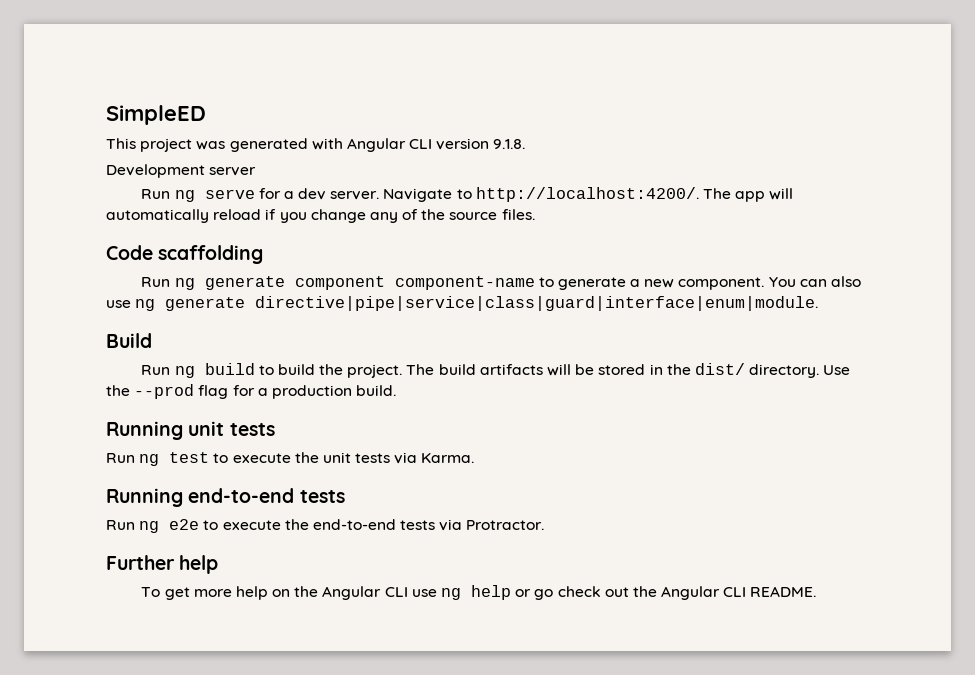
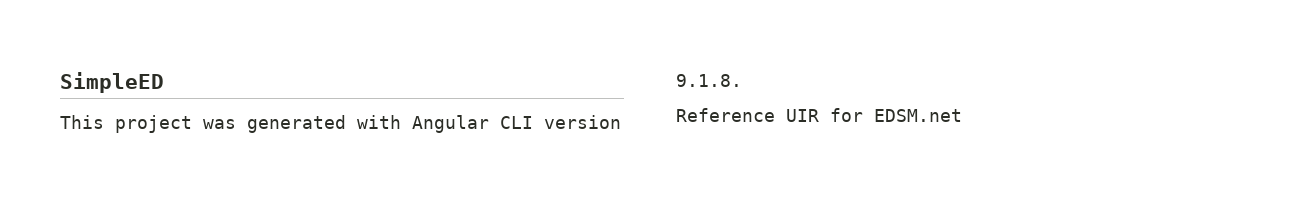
[106,164,257,178] [141,187,794,202] [106,209,535,223] [106,245,264,264] [141,276,862,290] [106,296,819,311] [106,333,152,348] [141,363,851,378] [106,384,397,399] [106,421,275,440] [106,452,475,466] [106,488,345,507] [106,519,545,533] [106,555,219,574] [141,585,817,600] Development server // Run ng serve for a dev server. Navigate to http://localhost:4200/. The app will automatically reload if you change any of the source files. // Code scaffolding // Run ng generate component component-name to generate a new component. You can also use ng generate directive|pipe|service|class|guard|interface|enum|module. // Build // Run ng build to build the project. The build artifacts will be stored in the dist/ directory. Use the --prod flag for a production build. // Running unit tests // Run ng test to execute the unit tests via Karma. // Running end-to-end tests // Run ng e2e to execute the end-to-end tests via Protractor. // Further help // To get more help on the Angular CLI use ng help or go check out the Angular CLI README. -> [676,108,962,122] Reference UIR for EDSM.net

